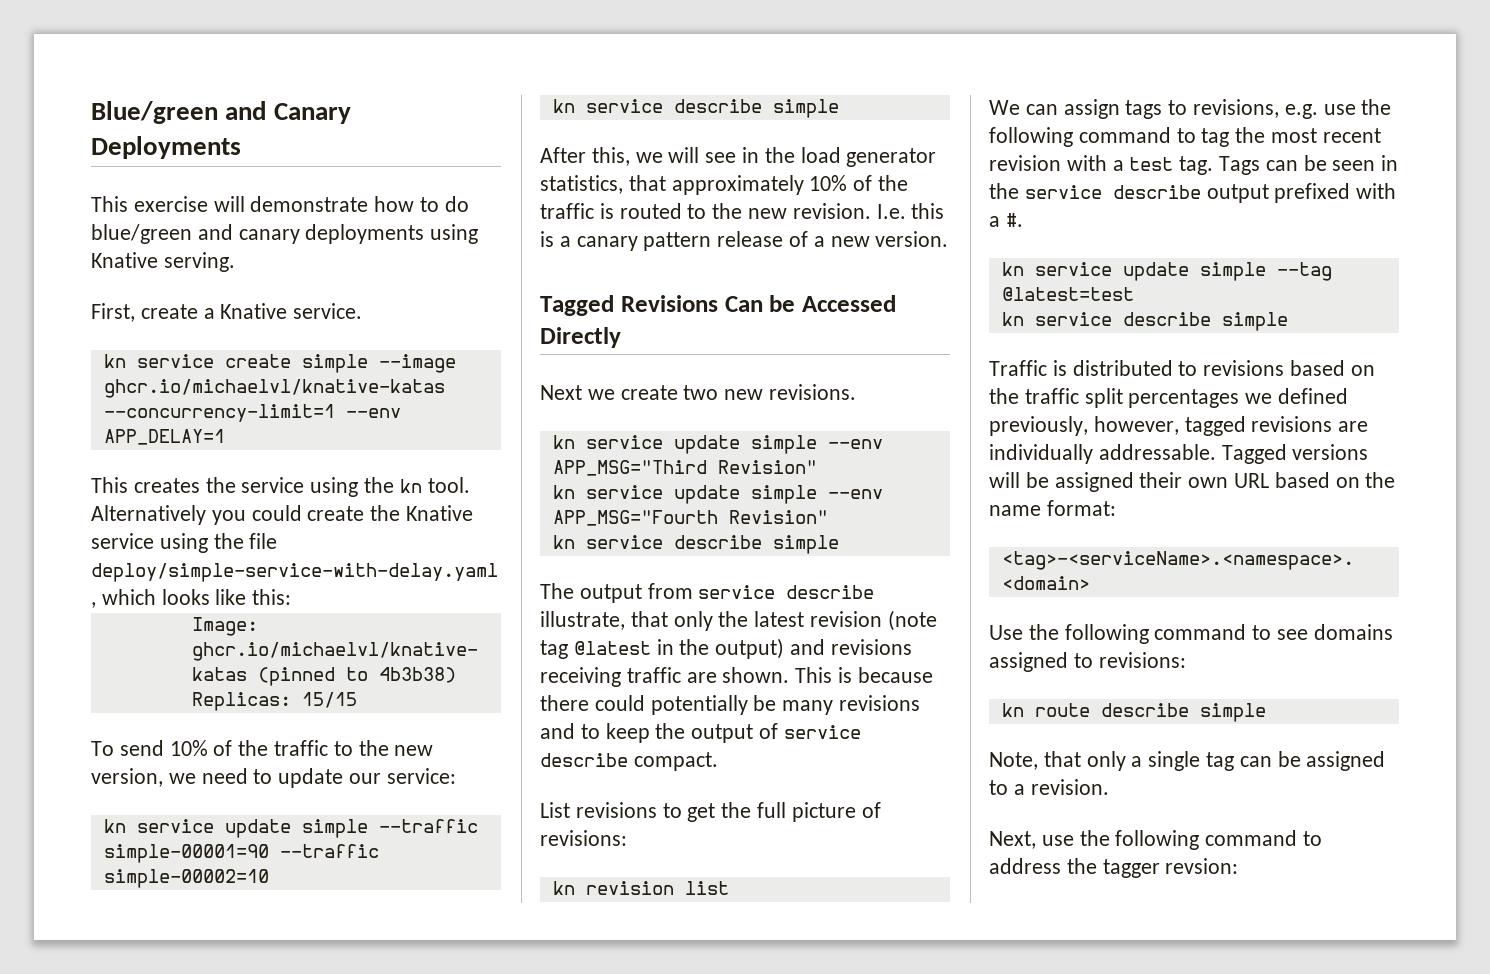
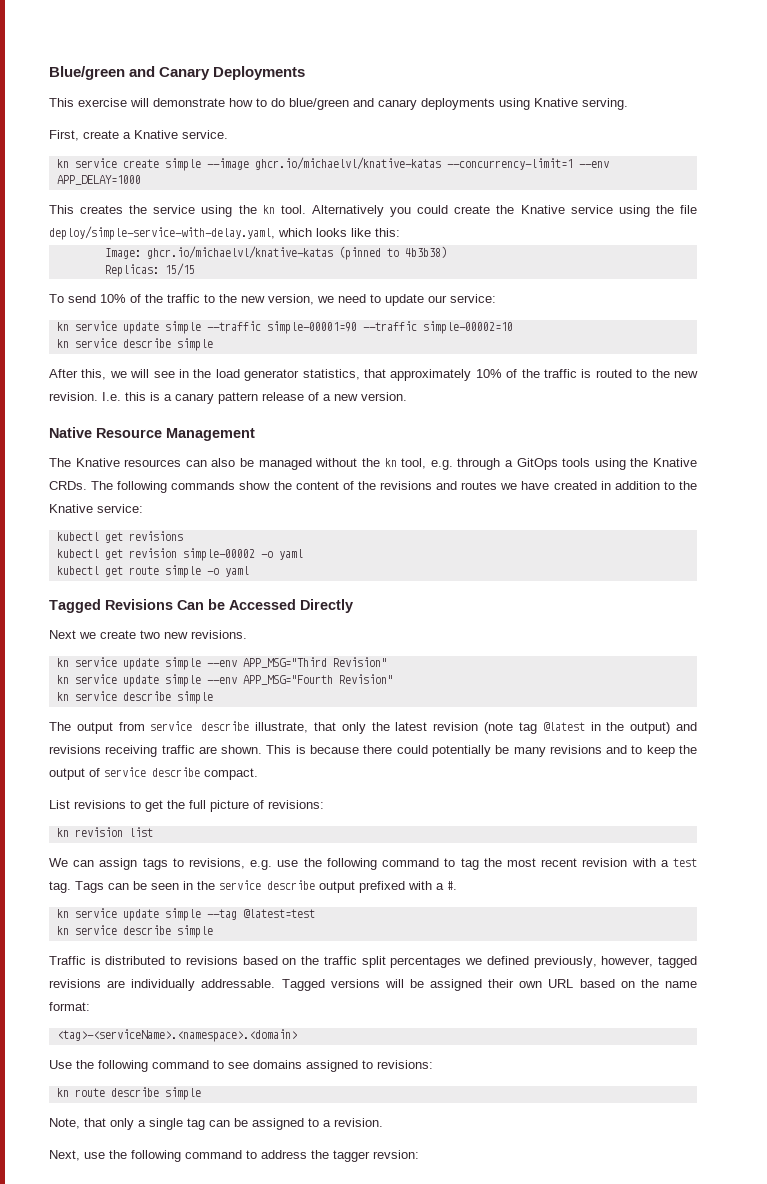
[103,429,225,445] APP_DELAY=1 -> [56,175,141,185] APP_DELAY=1000
(949, 239) none -> [49,427,255,441] [49,458,697,470] [49,481,697,493] [49,504,143,513] [56,531,183,543] [56,548,303,561] [56,565,249,578] // Native Resource Management // The Knative resources can also be managed without the kn tool, e.g. through a GitOps tools using the Knative CRDs. The following commands show the content of the revisions and routes we have created in addition to the Knative service: // kubectl get revisions // kubectl get revision simple-00002 -o yaml // kubectl get route simple -o yaml

